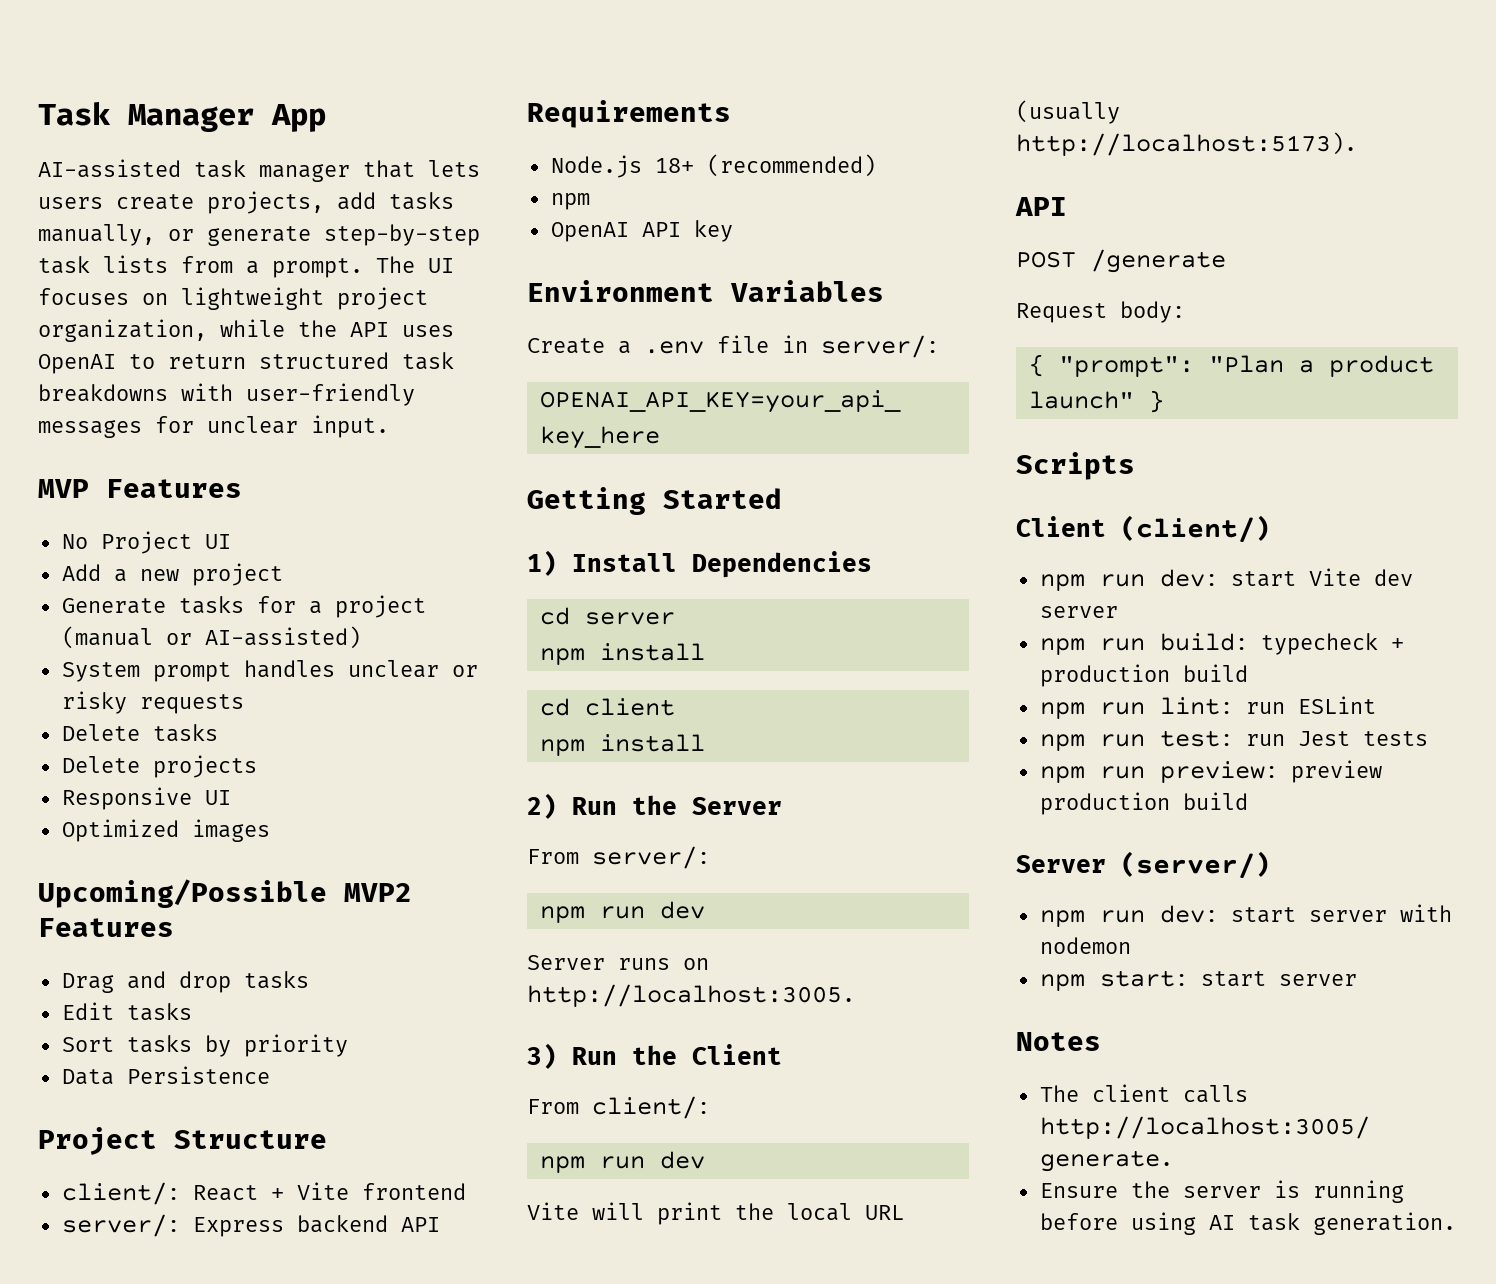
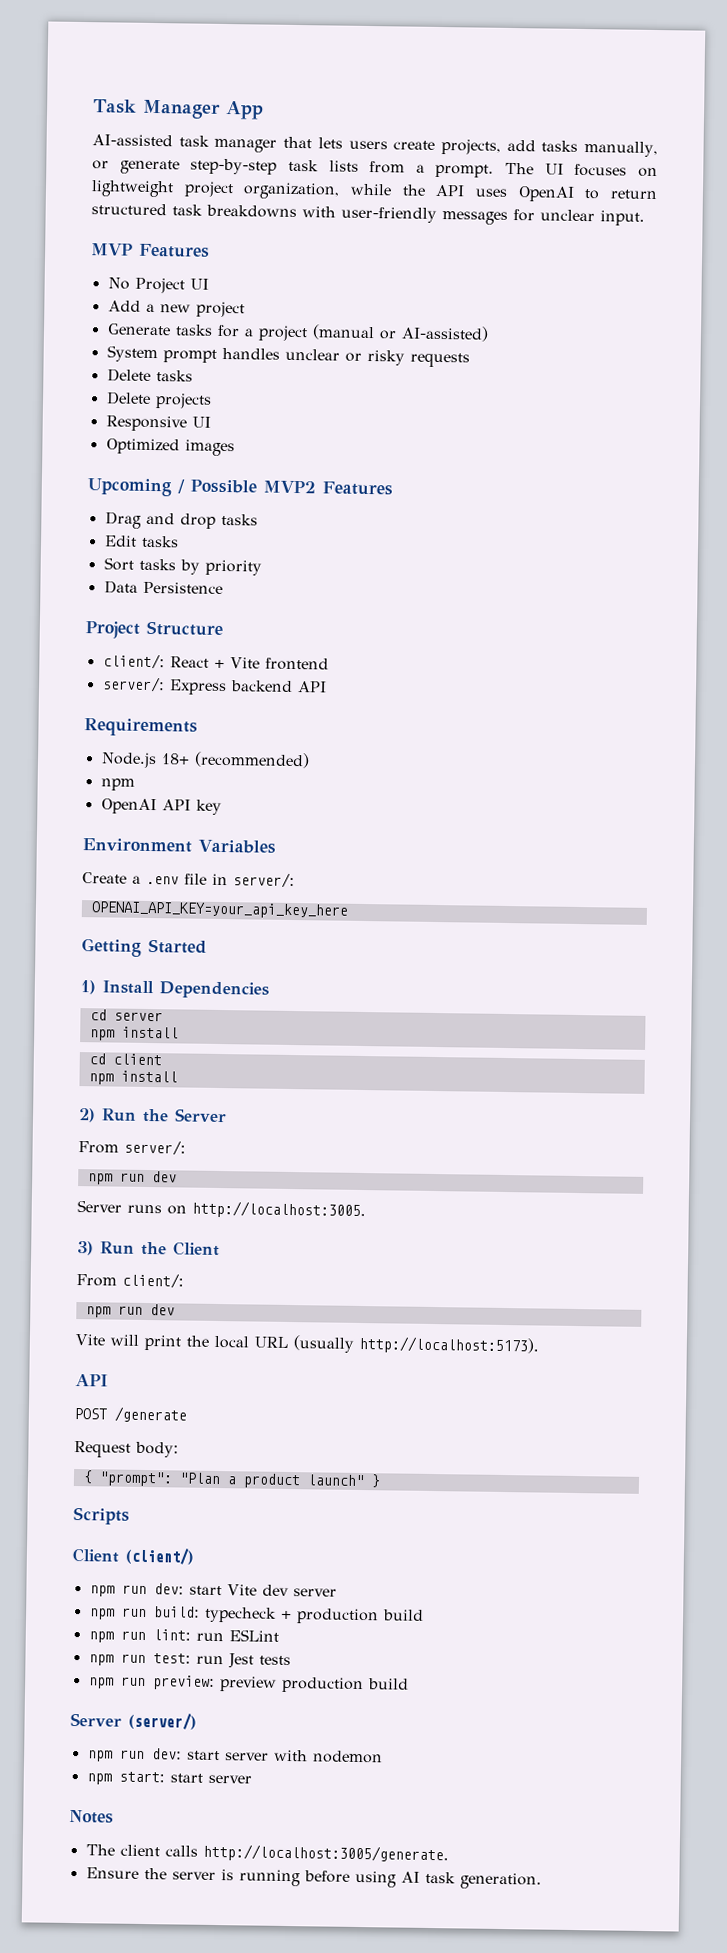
[38,879,327,908] Upcoming/Possible -> [87,478,257,497] Upcoming / Possible

